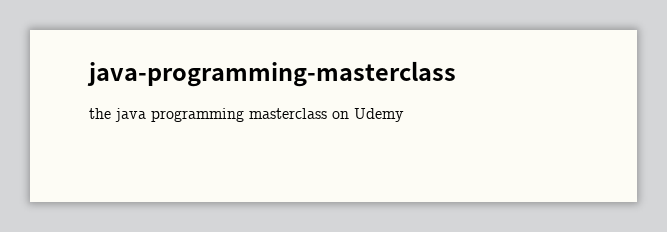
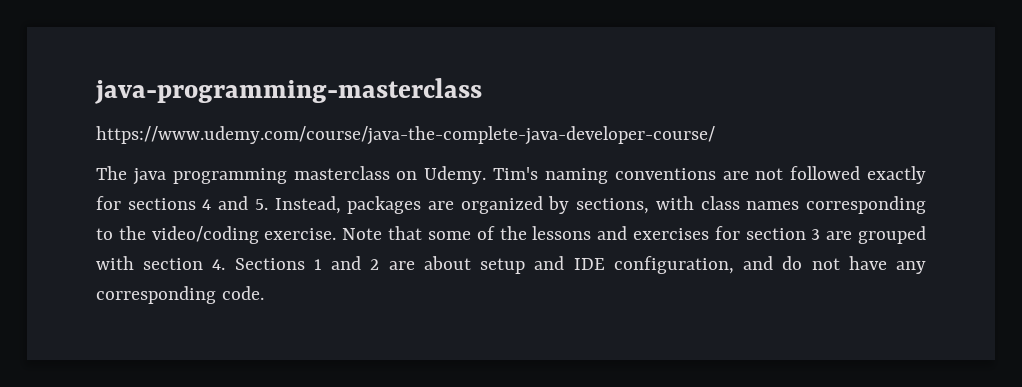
[89,108,111,119] the -> [96,126,715,145] [96,166,127,180] https://www.udemy.com/course/java-the-complete-java-developer-course/ // The
[354,108,404,122] Udemy -> [424,166,927,184] [96,196,926,214] [96,226,926,244] [96,256,927,274] [96,286,264,304] Udemy. Tim's naming conventions are not followed exactly for sections 4 and 5. Instead, packages are organized by sections, with class names corresponding to the video/coding exercise. Note that some of the lessons and exercises for section 3 are grouped with section 4. Sections 1 and 2 are about setup and IDE configuration, and do not have any corresponding code.

